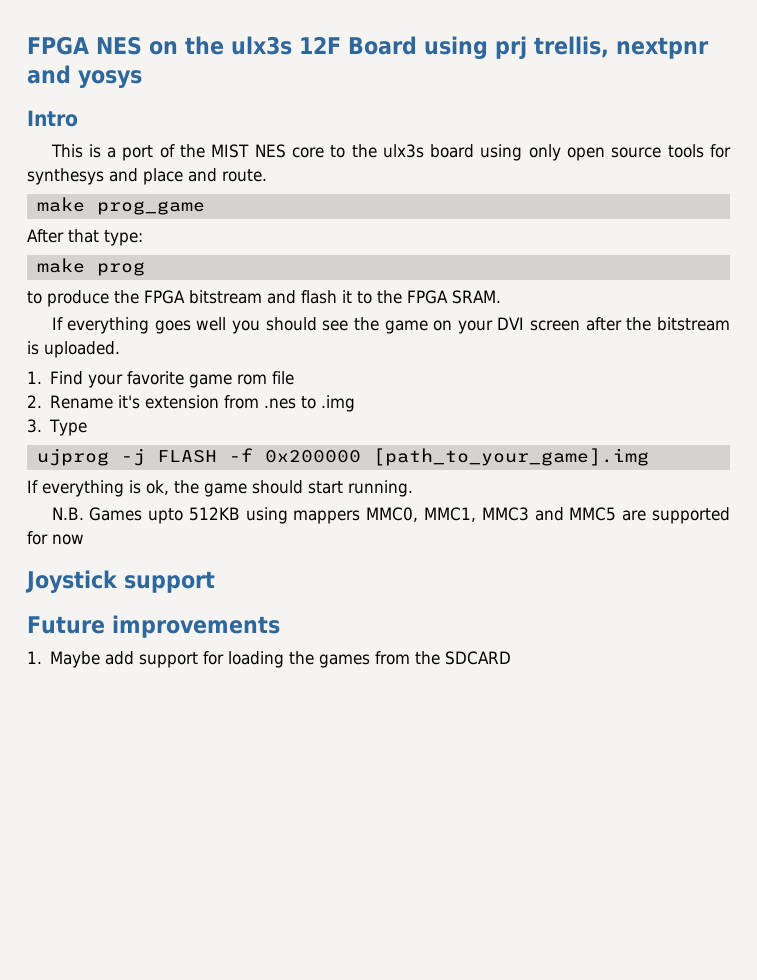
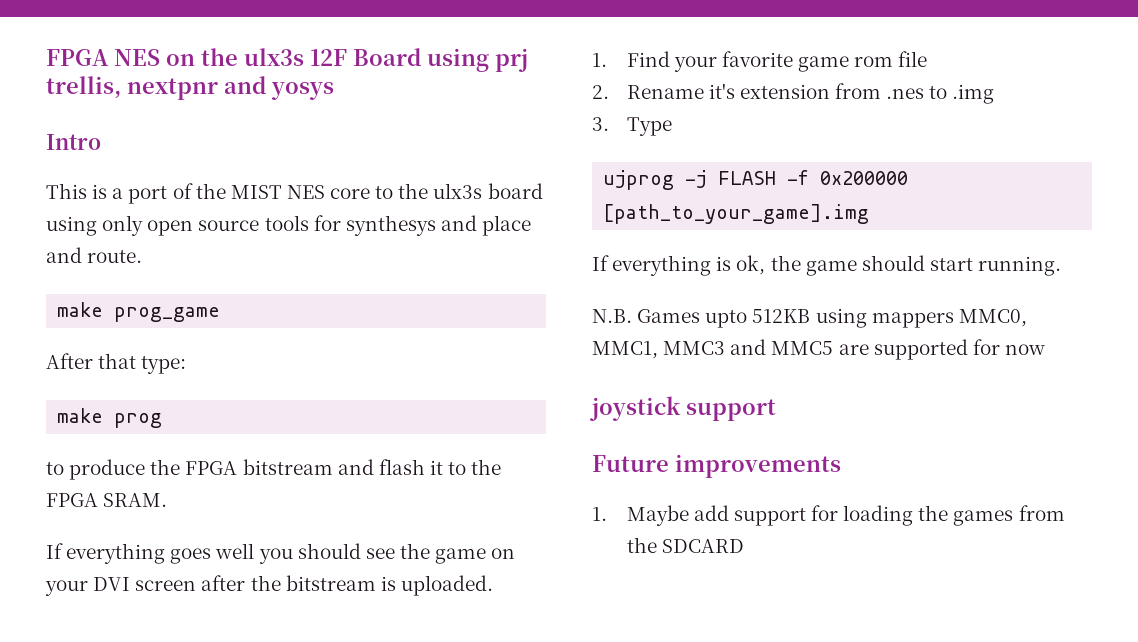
[25,570,118,593] Joystick -> [589,396,681,421] joystick

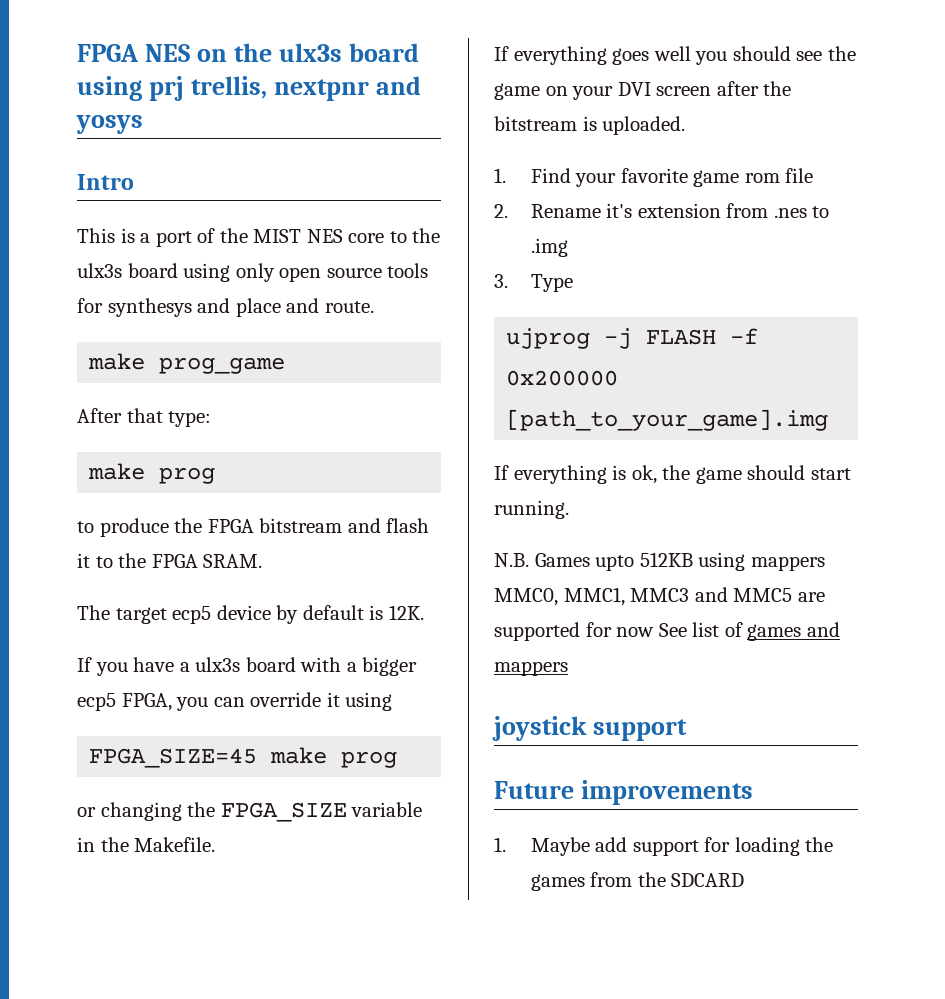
[310,48,421,66] 12F Board -> [349,43,420,62] board
(168, 500) none -> [77,605,424,624] [77,657,418,676] [77,692,393,711] [89,747,398,768] [77,802,423,822] [77,837,216,852] // The target ecp5 device by default is 12K. // If you have a ulx3s board with a bigger ecp5 FPGA, you can override it using // FPGA_SIZE=45 make prog // or changing the FPGA_SIZE variable in the Makefile.
(1045, 349) none -> [658,622,840,641] [494,661,568,676] See list of games and mappers

